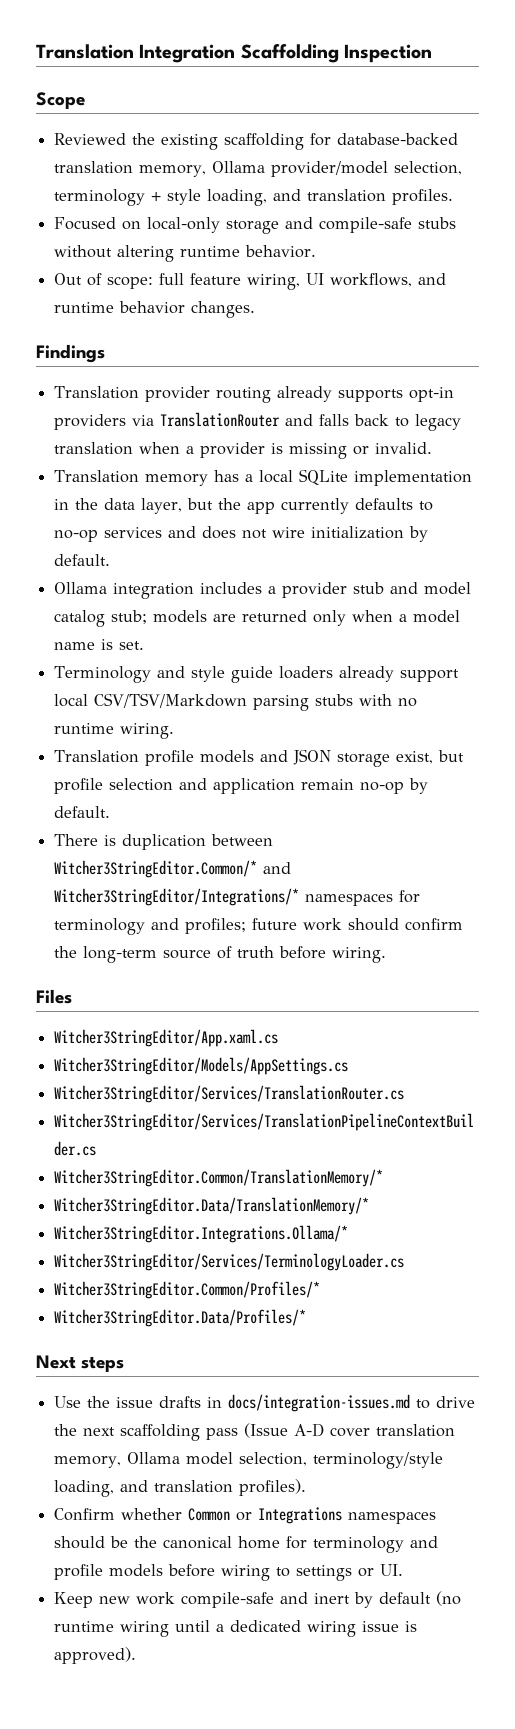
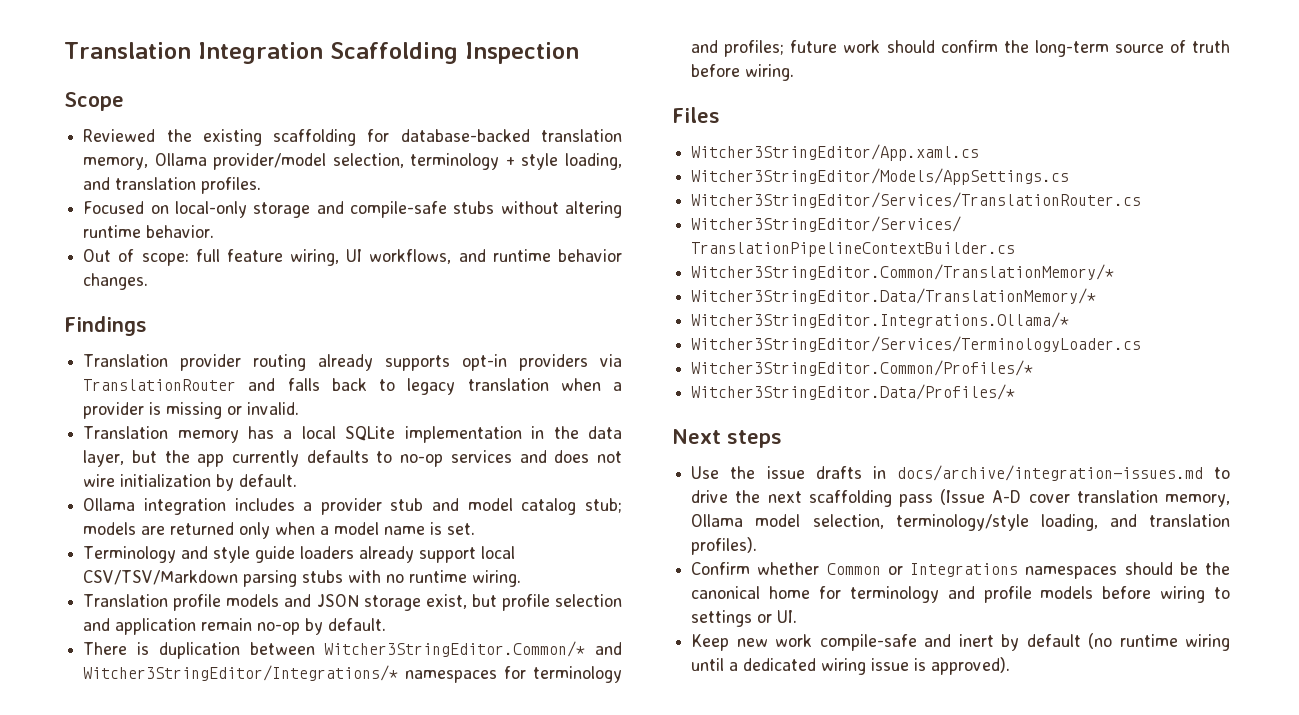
[228,1394,411,1412] docs/integration-issues.md -> [896,465,1203,481] docs/archive/integration-issues.md

